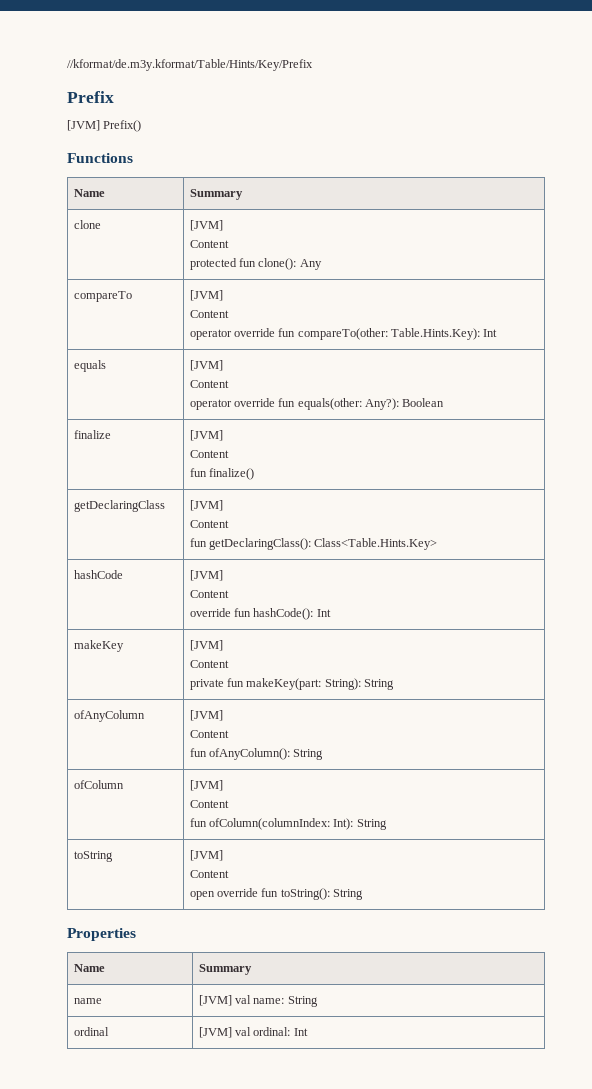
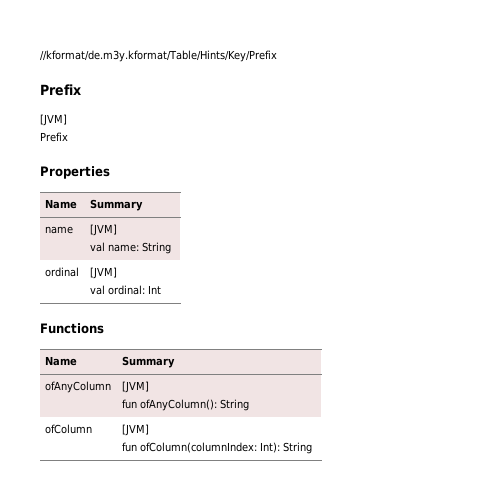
[103,120,142,132] [67,153,133,163] [73,189,105,197] [189,189,243,200] [73,220,101,229] [189,220,223,231] [189,240,229,248] [189,258,322,270] [73,291,132,302] [189,290,223,301] [189,310,229,318] [189,328,498,340] [73,360,106,372] [189,360,223,371] [189,380,229,388] [189,398,445,410] [73,430,111,439] [189,430,223,441] [189,450,229,458] [189,468,254,480] [73,500,165,512] [189,500,223,511] [189,520,229,528] [189,538,438,550] [73,570,123,579] [189,570,223,581] [189,590,229,598] [189,608,331,620] [73,640,124,652] [189,640,223,651] [189,660,229,668] [189,678,395,690] [73,710,145,722] [189,710,223,721] [189,730,229,738] [189,748,324,760] [73,780,124,789] [189,780,223,791] [189,800,229,808] [189,818,387,830] [73,851,113,862] [189,850,223,861] [189,870,229,878] [189,888,364,900] Prefix() // Functions // Name | Summary // clone | [JVM] // Content // protected fun clone(): Any // compareTo | [JVM] // Content // operator override fun compareTo(other: Table.Hints.Key): Int // equals | [JVM] // Content // operator override fun equals(other: Any?): Boolean // finalize | [JVM] // Content // fun finalize() // getDeclaringClass | [JVM] // Content // fun getDeclaringClass(): Class<Table.Hints.Key> // hashCode | [JVM] // Content // override fun hashCode(): Int // makeKey | [JVM] // Content // private fun makeKey(part: String): String // ofAnyColumn | [JVM] // Content // fun ofAnyColumn(): String // ofColumn | [JVM] // Content // fun ofColumn(columnIndex: Int): String // toString | [JVM] // Content // open override fun toString(): String -> [40,132,68,142] // Prefix
(232, 1000) none -> (118, 230) //
(232, 1032) none -> (118, 273) //
(308, 1032) none -> [40,323,104,334] [45,356,78,366] [122,356,176,368] [45,381,112,393] [122,381,150,393] [122,399,250,411] [45,424,93,434] [122,424,150,436] [122,442,313,454] // Functions // Name | Summary // ofAnyColumn | [JVM] // fun ofAnyColumn(): String // ofColumn | [JVM] // fun ofColumn(columnIndex: Int): String

